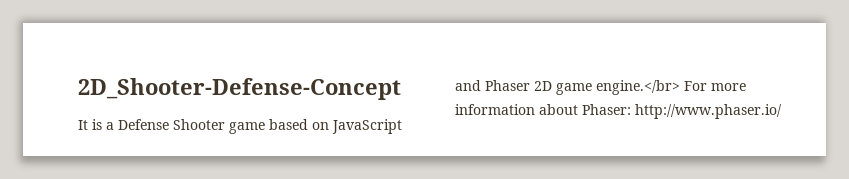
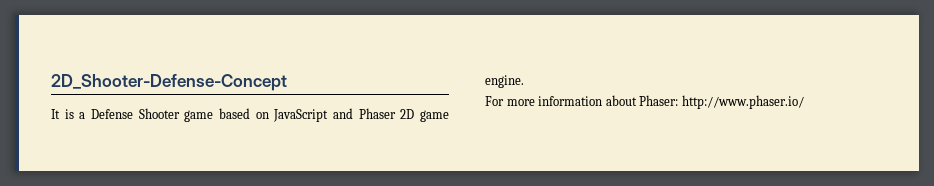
[596,80,680,95] engine.</br> -> [485,75,524,88] engine. //

